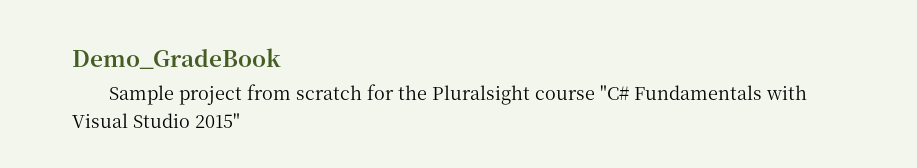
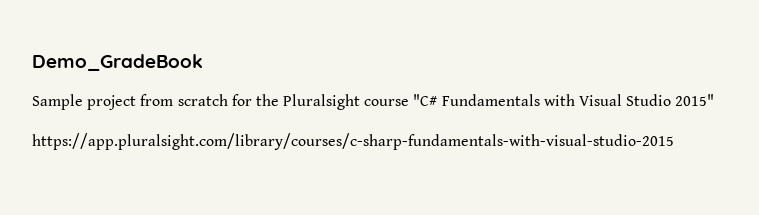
(240, 120) none -> [32,133,674,150] // https://app.pluralsight.com/library/courses/c-sharp-fundamentals-with-visual-studio-2015

